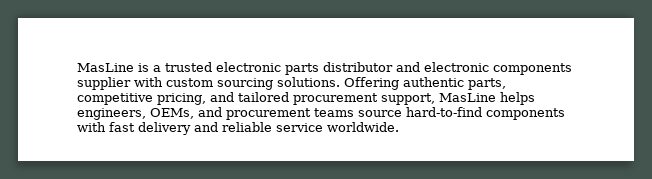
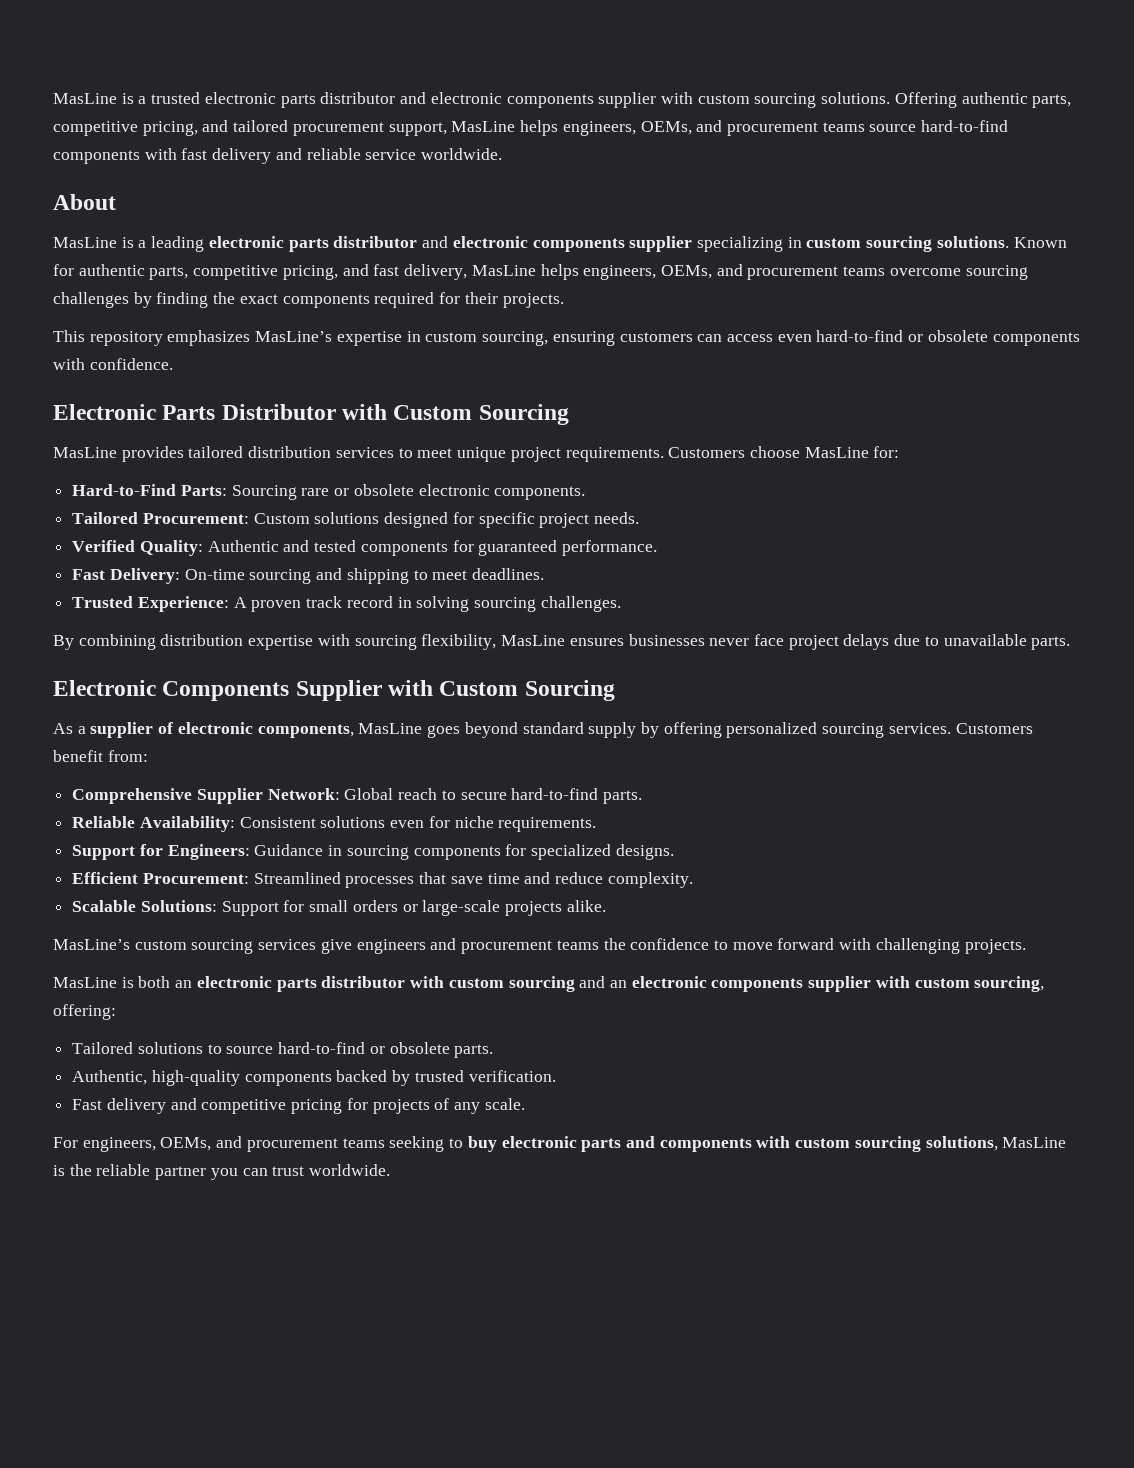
(399, 127) none -> [53,194,116,210] [53,236,1067,252] [53,264,1028,280] [53,292,564,308] [53,330,1080,346] [53,358,173,370] [53,404,569,425] [53,446,900,462] [72,484,586,500] [72,512,640,528] [72,540,658,556] [72,568,545,584] [72,596,621,612] [53,634,1071,650] [53,680,615,701] [53,722,1033,738] [53,750,148,762] [72,788,643,804] [72,816,597,832] [72,844,674,860] [72,872,693,888] [72,900,606,916] [53,938,1026,954] [53,976,1045,992] [53,1004,116,1020] [72,1042,494,1058] [72,1070,556,1086] [72,1098,525,1114] [53,1136,1067,1152] [53,1164,391,1180] // About // MasLine is a leading electronic parts distributor and electronic components supplier specializing in custom sourcing solutions. Known for authentic parts, competitive pricing, and fast delivery, MasLine helps engineers, OEMs, and procurement teams overcome sourcing challenges by finding the exact components required for their projects. // This repository emphasizes MasLine’s expertise in custom sourcing, ensuring customers can access even hard-to-find or obsolete components with confidence. // Electronic Parts Distributor with Custom Sourcing // MasLine provides tailored distribution services to meet unique project requirements. Customers choose MasLine for: // Hard-to-Find Parts: Sourcing rare or obsolete electronic components. // Tailored Procurement: Custom solutions designed for specific project needs. // Verified Quality: Authentic and tested components for guaranteed performance. // Fast Delivery: On-time sourcing and shipping to meet deadlines. // Trusted Experience: A proven track record in solving sourcing challenges. // By combining distribution expertise with sourcing flexibility, MasLine ensures businesses never face project delays due to unavailable parts. // Electronic Components Supplier with Custom Sourcing // As a supplier of electronic components, MasLine goes beyond standard supply by offering personalized sourcing services. Customers benefit from: // Comprehensive Supplier Network: Global reach to secure hard-to-find parts. // Reliable Availability: Consistent solutions even for niche requirements. // Support for Engineers: Guidance in sourcing components for specialized designs. // Efficient Procurement: Streamlined processes that save time and reduce complexity. // Scalable Solutions: Support for small orders or large-scale projects alike. // MasLine’s custom sourcing services give engineers and procurement teams the confidence to move forward with challenging projects. // MasLine is both an electronic parts distributor with custom sourcing and an electronic components supplier with custom sourcing, offering: // Tailored solutions to source hard-to-find or obsolete parts. // Authentic, high-quality components backed by trusted verification. // Fast delivery and competitive pricing for projects of any scale. // For engineers, OEMs, and procurement teams seeking to buy electronic parts and components with custom sourcing solutions, MasLine is the reliable partner you can trust worldwide.

